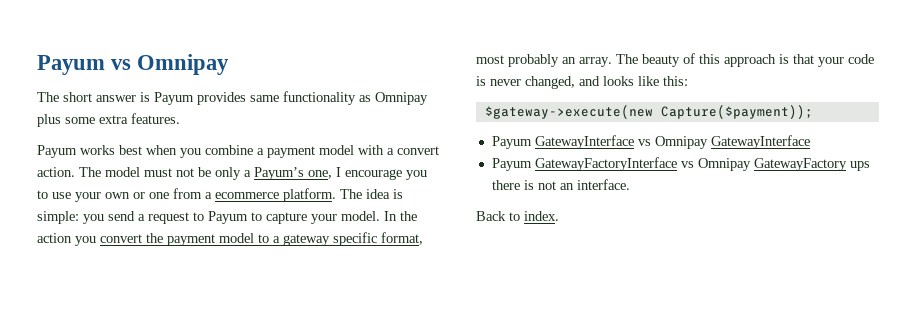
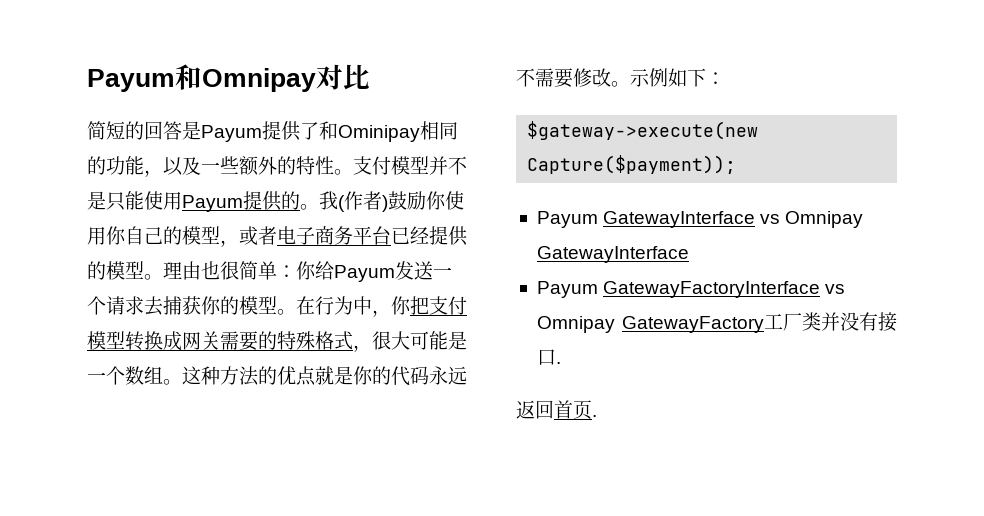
[37,54,230,75] [37,91,428,105] [37,113,180,127] [37,145,439,158] [37,167,427,180] [37,188,403,202] [37,211,417,224] [37,232,423,246] [476,53,874,67] [476,76,688,89] Payum vs Omnipay // The short answer is Payum provides same functionality as Omnipay plus some extra features. // Payum works best when you combine a payment model with a convert action. The model must not be only a Payum’s one, I encourage you to use your own or one from a ecommerce platform. The idea is simple: you send a request to Payum to capture your model. In the action you convert the payment model to a gateway specific format, most probably an array. The beauty of this approach is that your code is never changed, and looks like this: -> [87,64,370,92] [87,121,458,142] [87,156,467,177] [87,191,464,212] [87,226,468,247] [87,261,452,282] [87,296,467,317] [87,331,467,352] [87,366,467,386] [516,68,725,88] Payum和Omnipay对比 // 简短的回答是Payum提供了和Ominipay相同的功能，以及一些额外的特性。支付模型并不是只能使用Payum提供的。我(作者)鼓励你使用你自己的模型，或者电子商务平台已经提供的模型。理由也很简单：你给Payum发送一个请求去捕获你的模型。在行为中，你把支付模型转换成网关需要的特殊格式，很大可能是一个数组。这种方法的优点就是你的代码永远不需要修改。示例如下：
[849,161,870,171] [491,179,630,190] [476,211,559,221] ups there is not an interface. // Back to index. -> [764,312,897,332] [536,349,561,365] [516,400,597,420] 工厂类并没有接口. // 返回首页.

